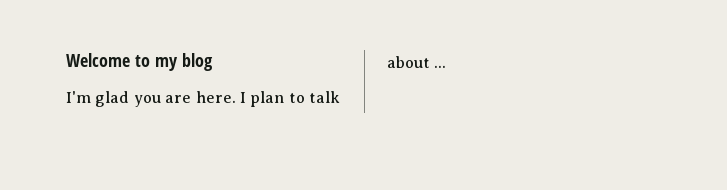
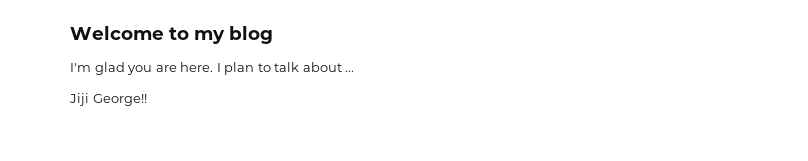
(447, 66) none -> [69,93,147,106] // Jiji George!!

